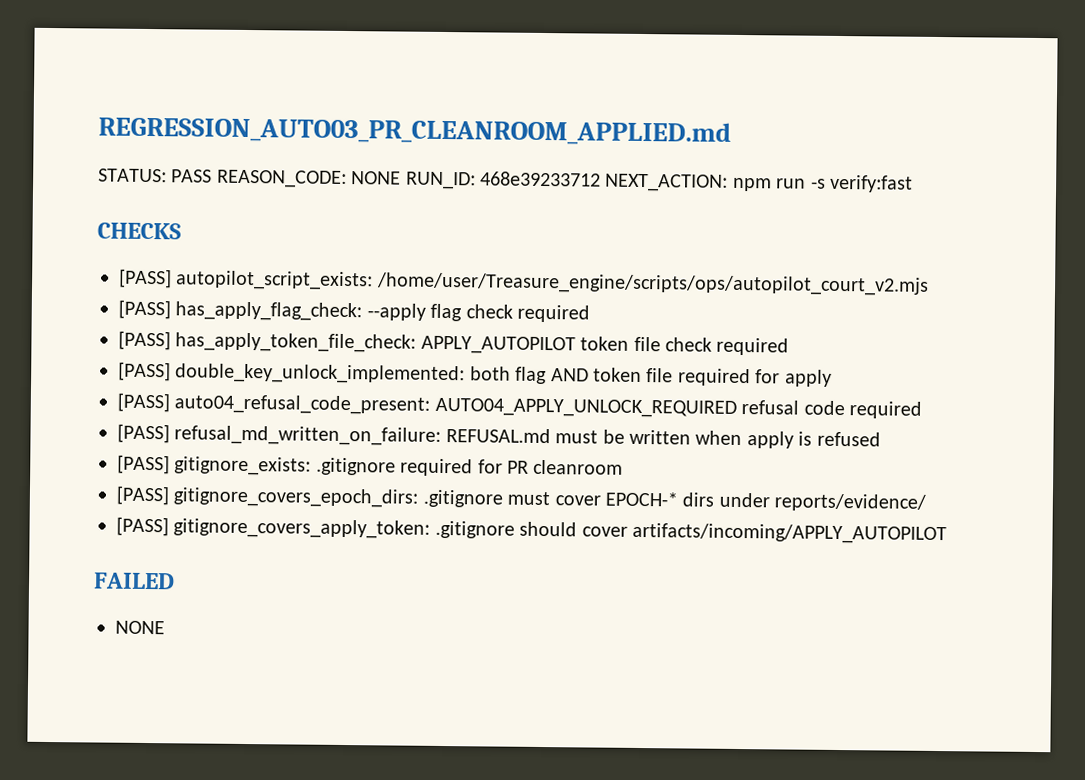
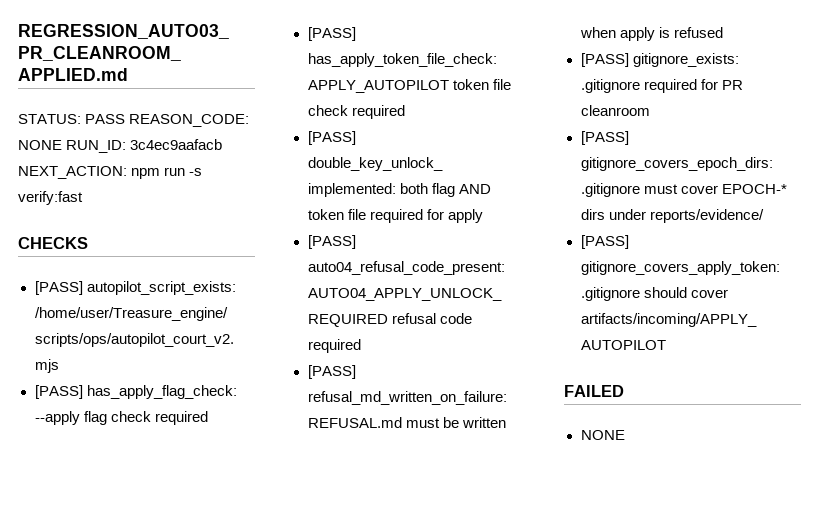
[480,171,601,187] 468e39233712 -> [130,139,223,150] 3c4ec9aafacb

